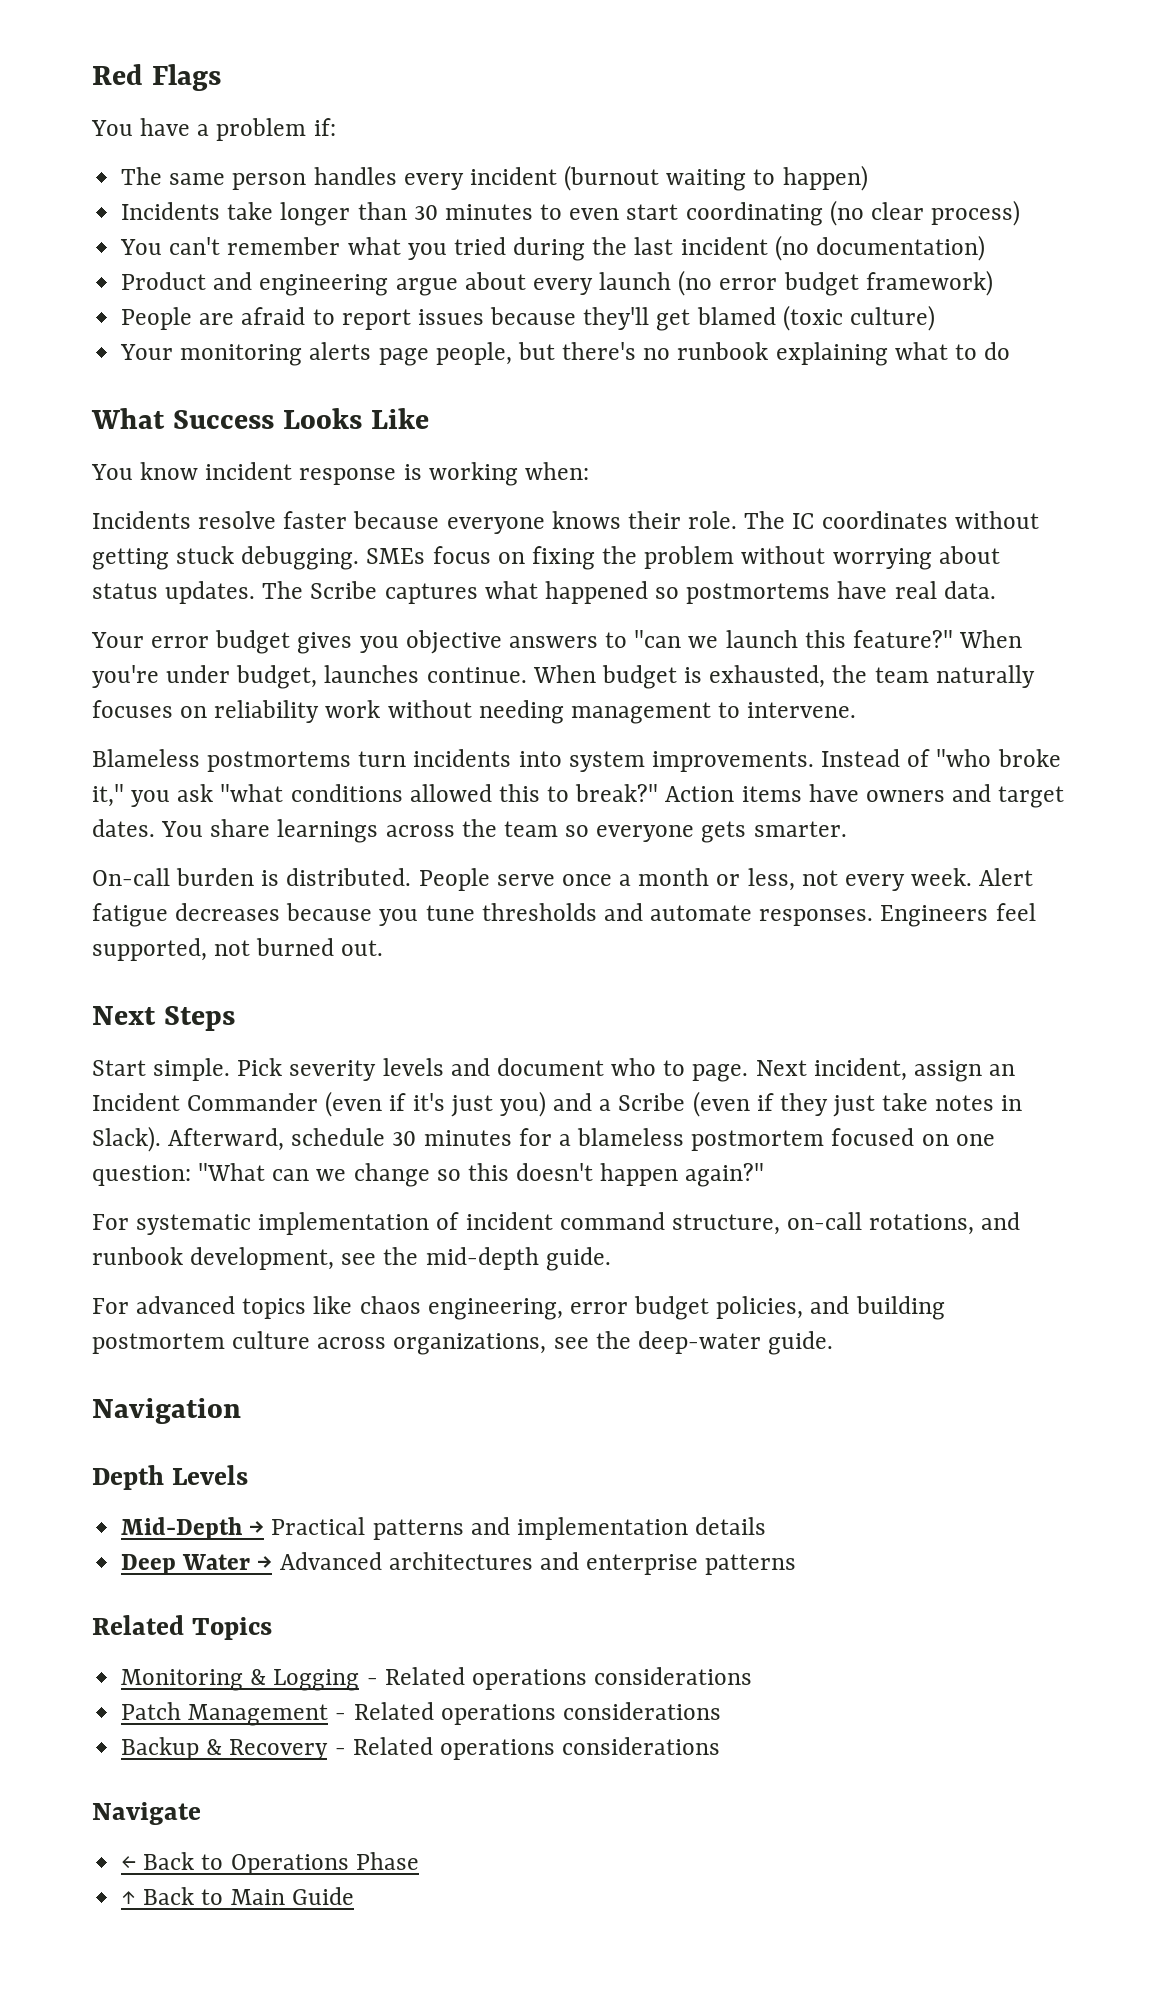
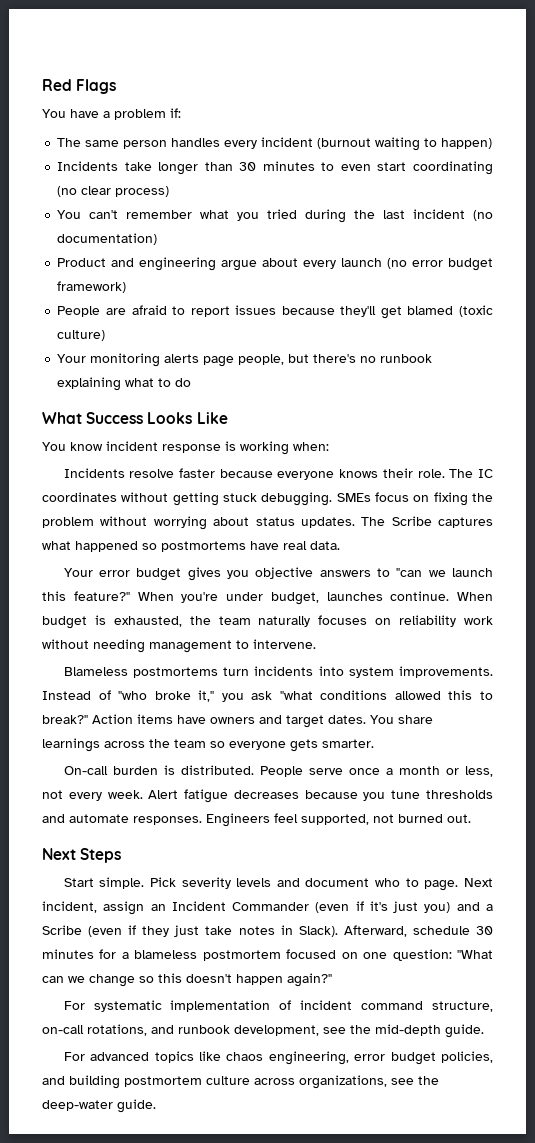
[92,1398,241,1424] [92,1465,248,1490] [121,1517,767,1540] [121,1552,797,1575] [92,1615,272,1640] [121,1667,753,1691] [121,1702,721,1726] [121,1737,721,1760] [92,1802,201,1825] [121,1852,419,1875] [121,1887,354,1905] // Navigation // Depth Levels // Mid-Depth → Practical patterns and implementation details // Deep Water → Advanced architectures and enterprise patterns // Related Topics // Monitoring & Logging - Related operations considerations // Patch Management - Related operations considerations // Backup & Recovery - Related operations considerations // Navigate // ← Back to Operations Phase // ↑ Back to Main Guide -> (156, 1106) none

